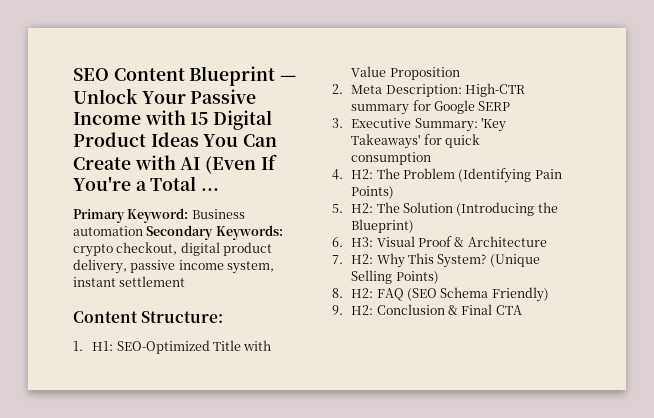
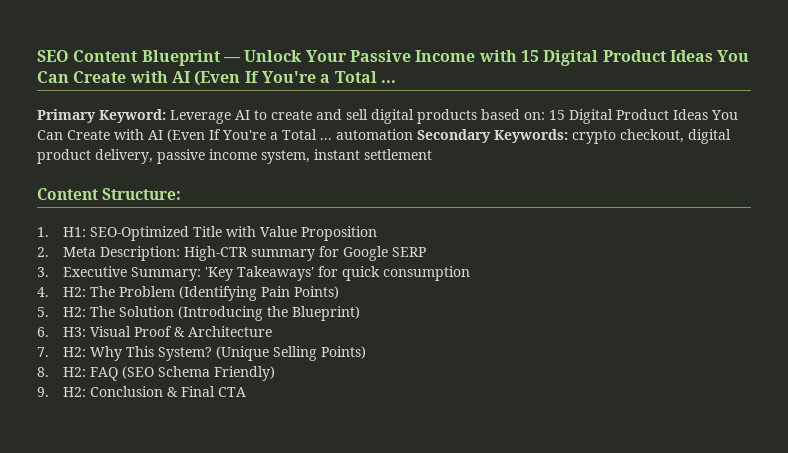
[191,209,245,219] Business -> [170,109,738,124] [37,129,332,142] Leverage AI to create and sell digital products based on: 15 Digital Product Ideas You Can Create with AI (Even If You're a Total ...

